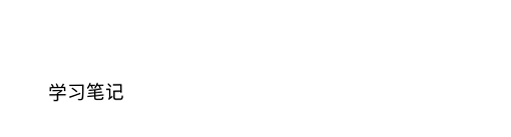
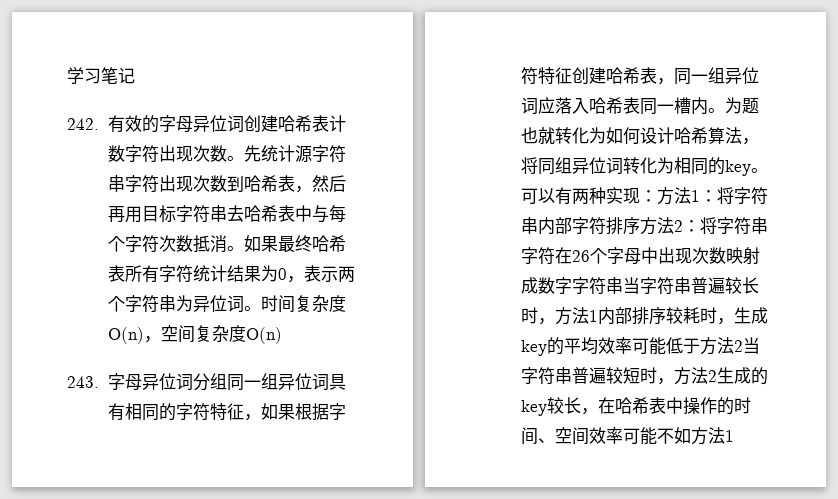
(125, 91) none -> [67,115,346,133] [107,145,346,163] [107,175,346,193] [107,205,346,223] [107,235,346,253] [107,265,355,283] [107,295,346,313] [107,325,282,344] [67,373,346,391] [107,403,346,421] [520,67,759,85] [520,97,759,115] [520,127,759,145] [520,157,768,176] [520,187,768,205] [520,217,768,235] [520,247,760,265] [520,277,759,295] [520,307,768,325] [520,337,760,356] [520,367,768,385] [520,397,751,416] [520,427,734,445] // 242.有效的字母异位词创建哈希表计数字符出现次数。先统计源字符串字符出现次数到哈希表，然后再用目标字符串去哈希表中与每个字符次数抵消。如果最终哈希表所有字符统计结果为0，表示两个字符串为异位词。时间复杂度O(n)，空间复杂度O(n) // 243.字母异位词分组同一组异位词具有相同的字符特征，如果根据字符特征创建哈希表，同一组异位词应落入哈希表同一槽内。为题也就转化为如何设计哈希算法，将同组异位词转化为相同的key。可以有两种实现：方法1：将字符串内部字符排序方法2：将字符串字符在26个字母中出现次数映射成数字字符串当字符串普遍较长时，方法1内部排序较耗时，生成key的平均效率可能低于方法2当字符串普遍较短时，方法2生成的key较长，在哈希表中操作的时间、空间效率可能不如方法1

